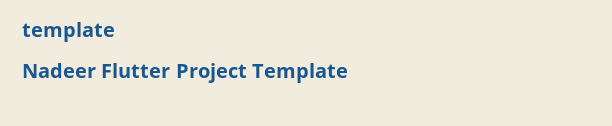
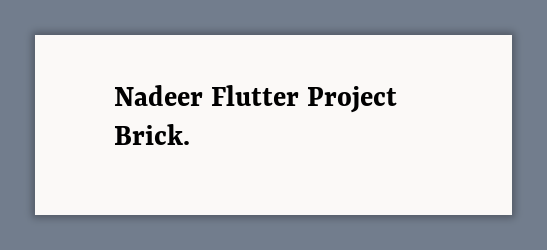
[22,22,115,42] template // -> (114, 95) none
[251,63,348,83] Template -> [114,124,190,145] Brick.

